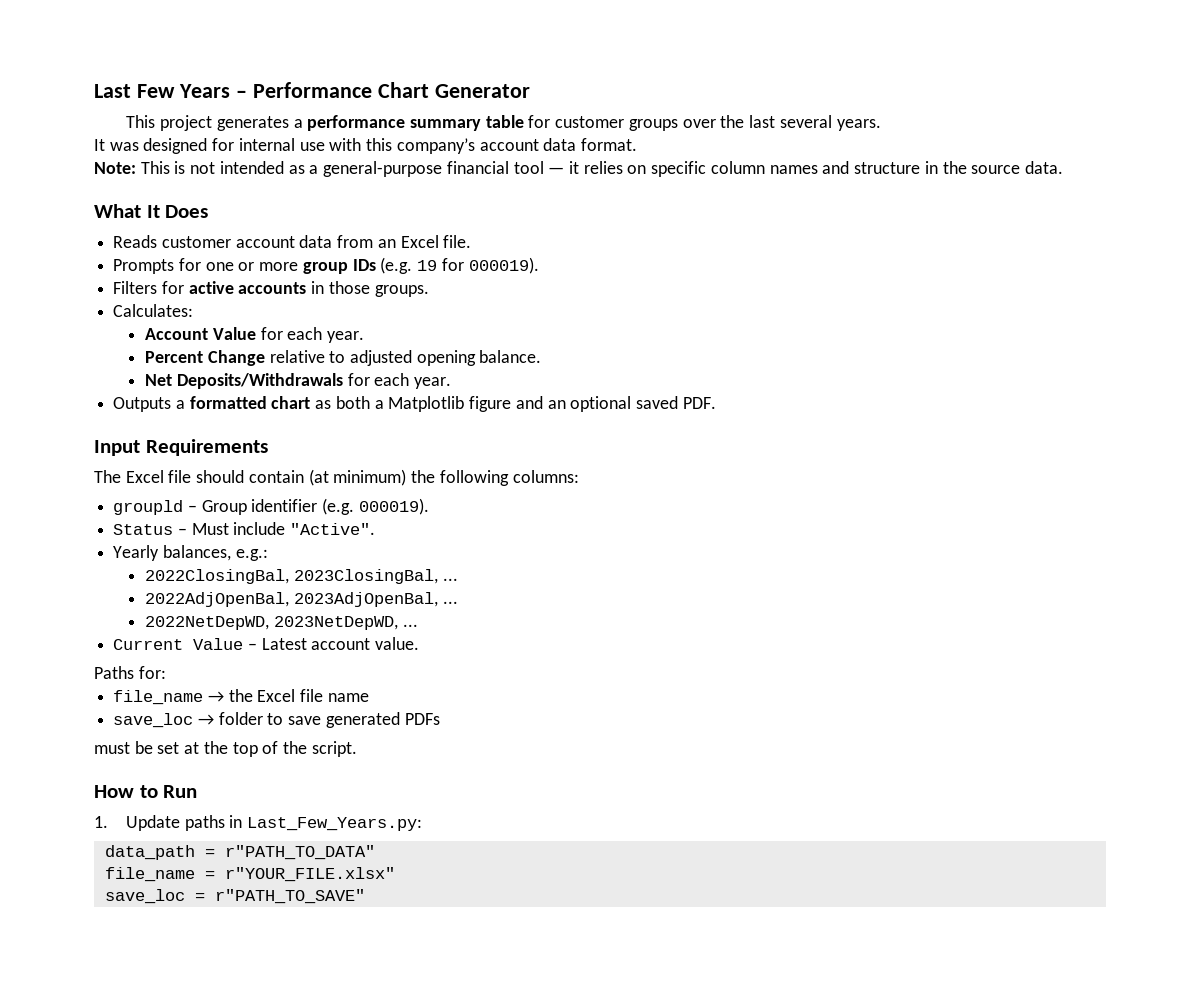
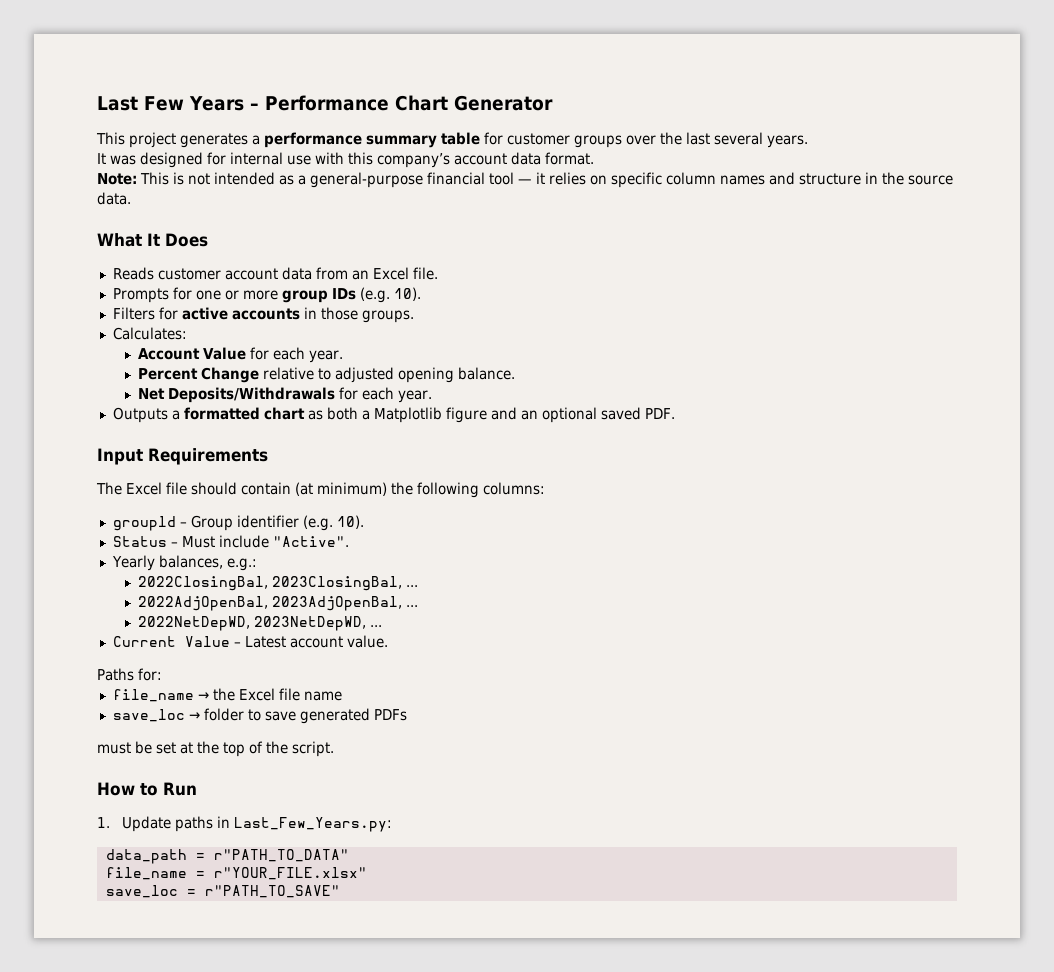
[417,257,539,274] 19 for 000019). -> [393,287,421,301] 10).
[358,498,429,515] 000019). -> [336,515,364,529] 10).

